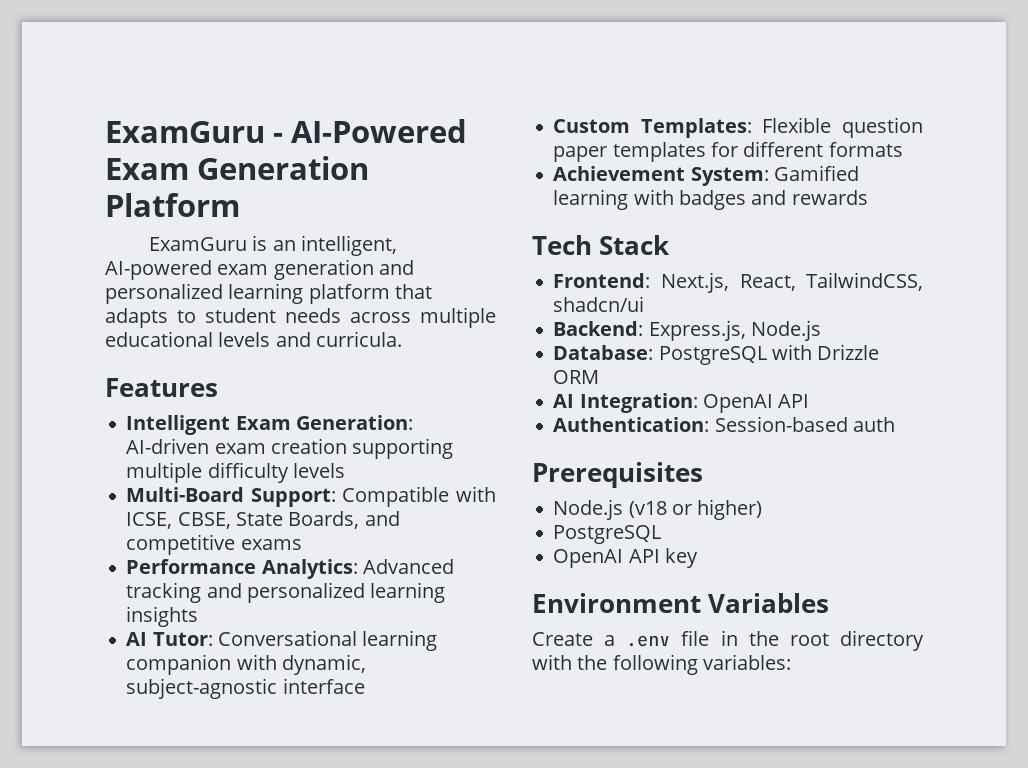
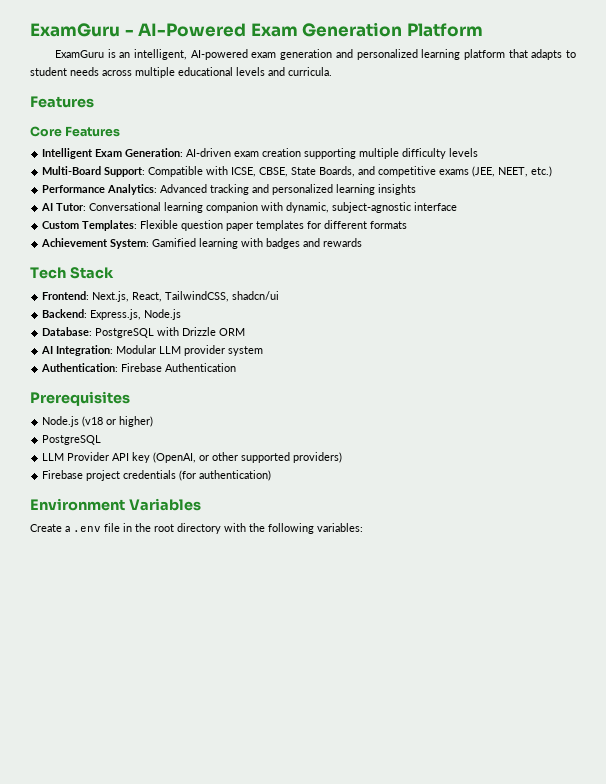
(218, 387) none -> [30,126,121,137] // Core Features
(302, 544) none -> [472,166,553,177] (JEE, NEET, etc.)
[702,394,810,413] OpenAI API -> [116,345,264,356] Modular LLM provider system
[714,416,895,432] Session-based auth -> [121,363,237,372] Firebase Authentication
[553,549,624,568] OpenAI -> [42,452,110,461] LLM Provider
(698, 558) none -> [153,452,343,463] [42,470,272,481] (OpenAI, or other supported providers) // Firebase project credentials (for authentication)

